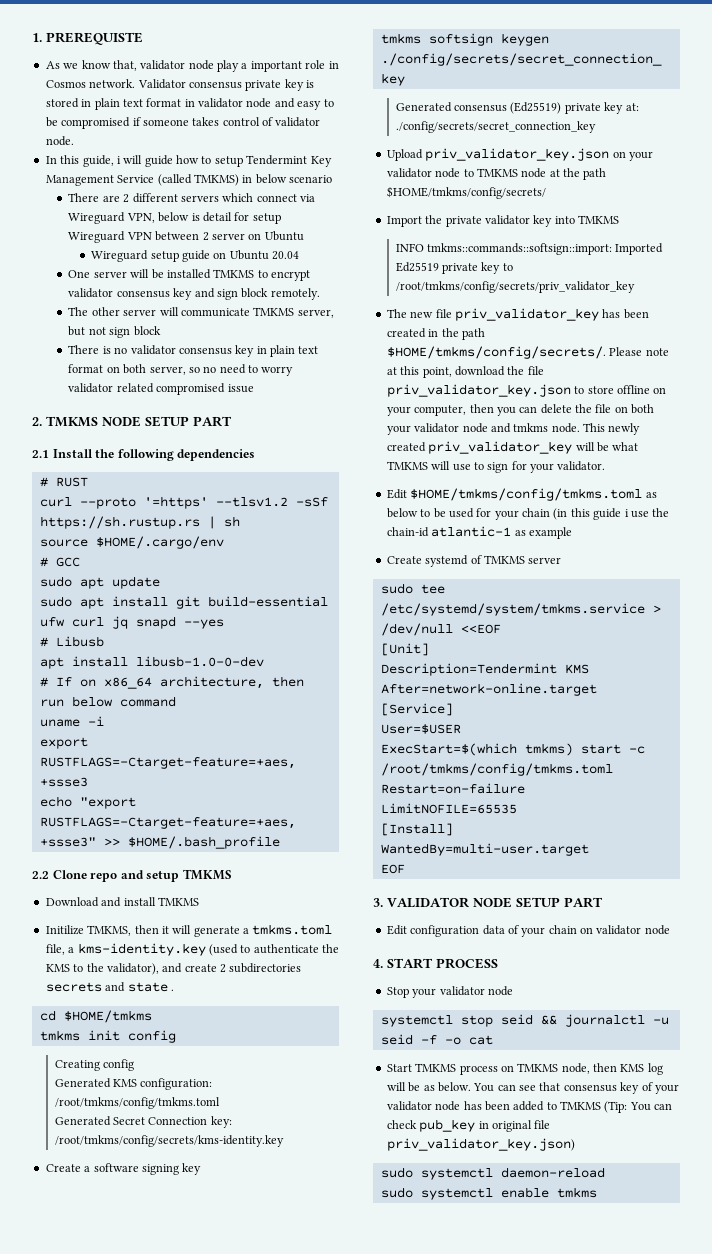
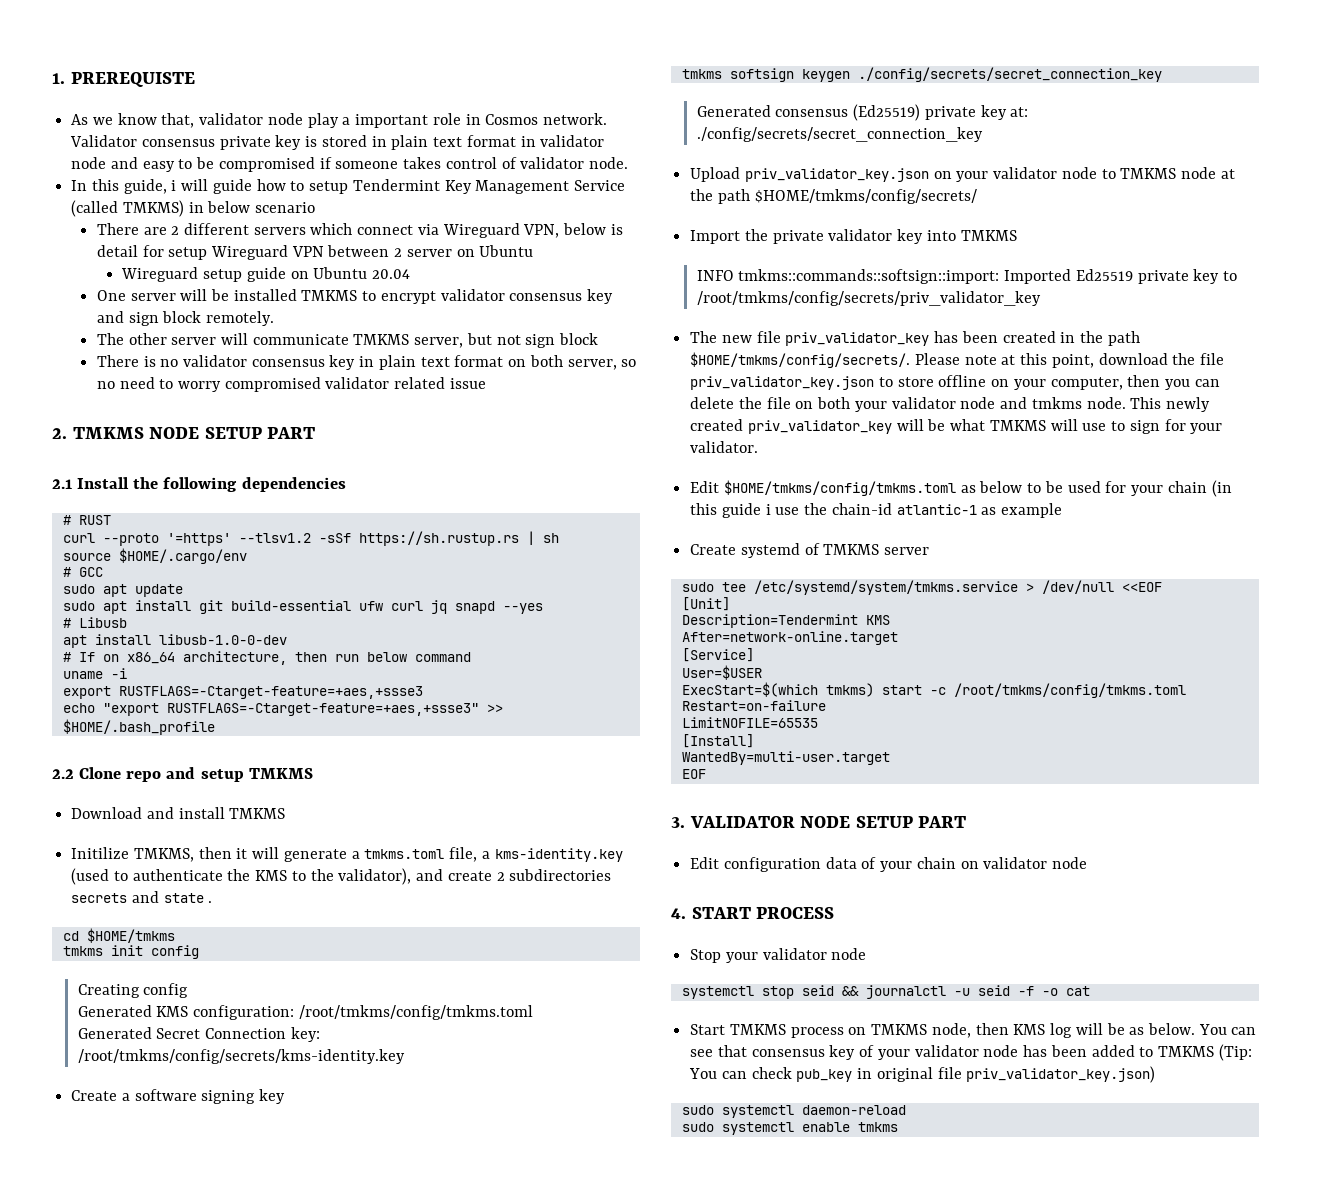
(294, 371) none -> [224,377,321,392] compromised
[156,383,226,395] compromised -> (446, 383) none

